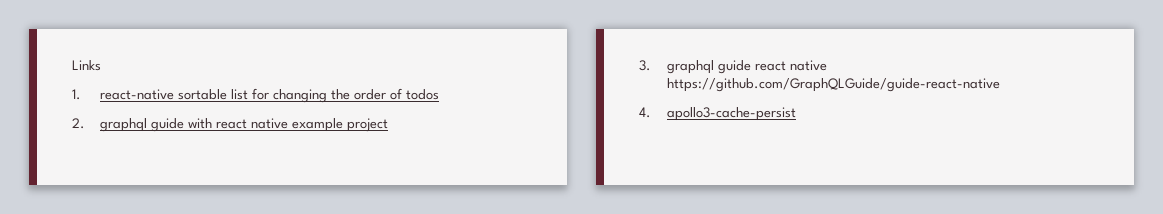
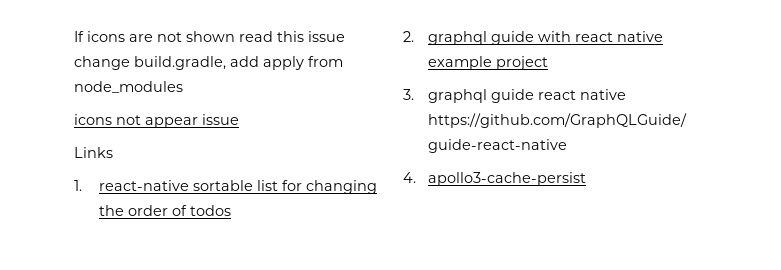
(72, 65) none -> [74,31,345,42] [74,56,343,70] [74,81,183,93] [74,114,239,128] If icons are not shown read this issue change build.gradle, add apply from node_modules // icons not appear issue //

